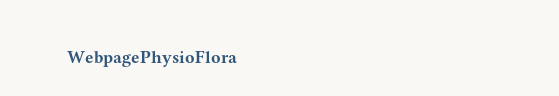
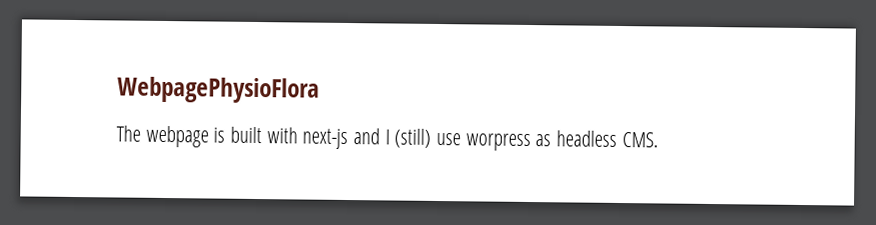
(237, 58) none -> [116,125,658,152] // The webpage is built with next-js and I (still) use worpress as headless CMS.

